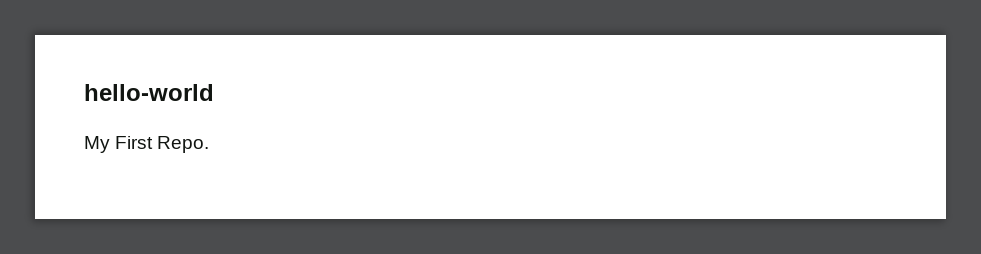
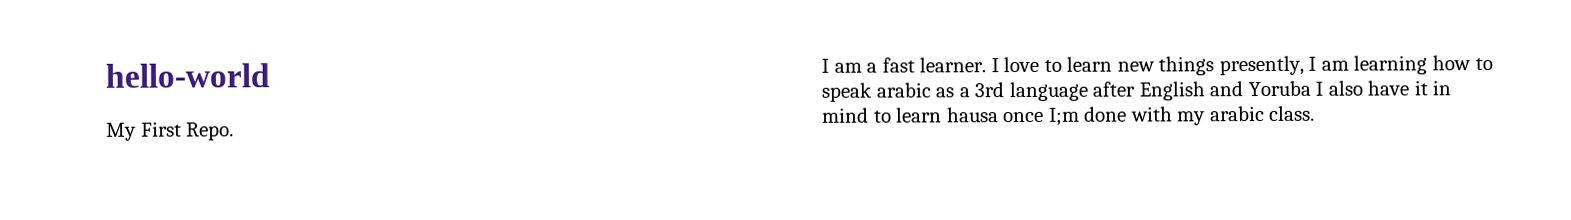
(210, 144) none -> [821,55,1493,76] [821,80,1452,102] [821,105,1316,126] // I am a fast learner. I love to learn new things presently, I am learning how to speak arabic as a 3rd language after English and Yoruba I also have it in mind to learn hausa once I;m done with my arabic class.

